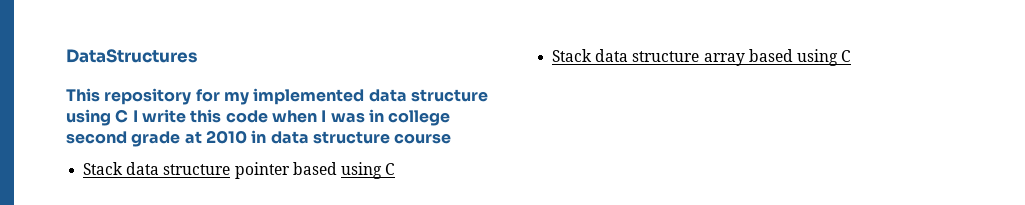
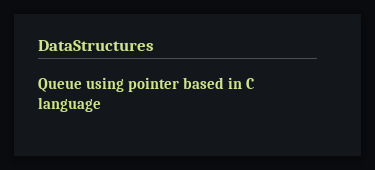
[66,88,488,105] [66,109,451,126] [66,130,452,147] [83,162,231,175] This repository for my implemented data structure using C I write this code when I was in college second grade at 2010 in data structure course // Stack data structure -> [38,77,125,92] Queue using
[340,162,396,179] [552,49,852,66] using C // Stack data structure array based using C -> [228,77,255,89] [38,97,101,112] in C language

